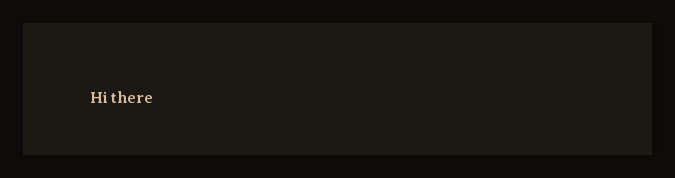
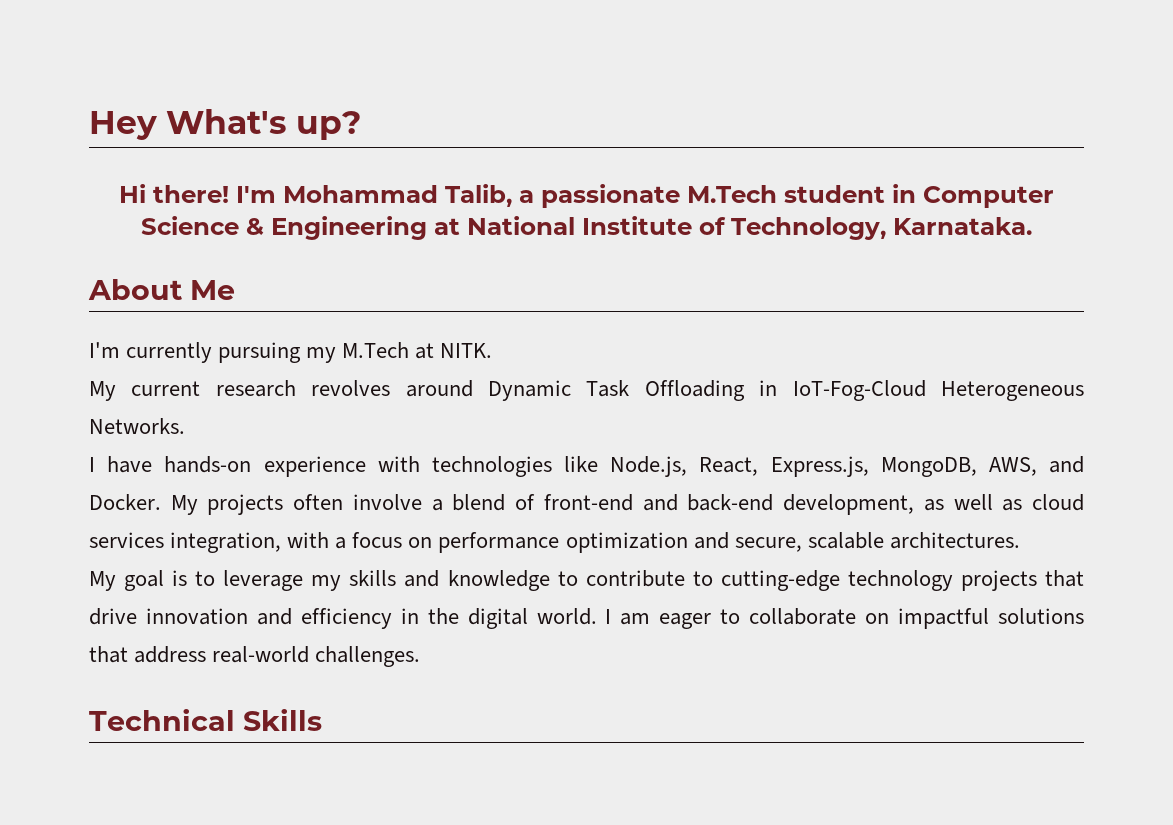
[90,91,154,103] Hi there -> [89,109,361,140] [119,184,1054,208] [141,216,1032,240] [88,279,235,300] [89,342,493,363] [89,380,1084,401] [89,418,185,434] [89,456,1084,477] [89,494,1085,515] [89,532,1020,553] [89,570,1085,591] [89,608,1084,629] [89,646,421,667] [89,709,322,731] Hey What's up? // Hi there! I'm Mohammad Talib, a passionate M.Tech student in Computer Science & Engineering at National Institute of Technology, Karnataka. // About Me // I'm currently pursuing my M.Tech at NITK. // My current research revolves around Dynamic Task Offloading in IoT-Fog-Cloud Heterogeneous Networks. // I have hands-on experience with technologies like Node.js, React, Express.js, MongoDB, AWS, and Docker. My projects often involve a blend of front-end and back-end development, as well as cloud services integration, with a focus on performance optimization and secure, scalable architectures. // My goal is to leverage my skills and knowledge to contribute to cutting-edge technology projects that drive innovation and efficiency in the digital world. I am eager to collaborate on impactful solutions that address real-world challenges. // Technical Skills

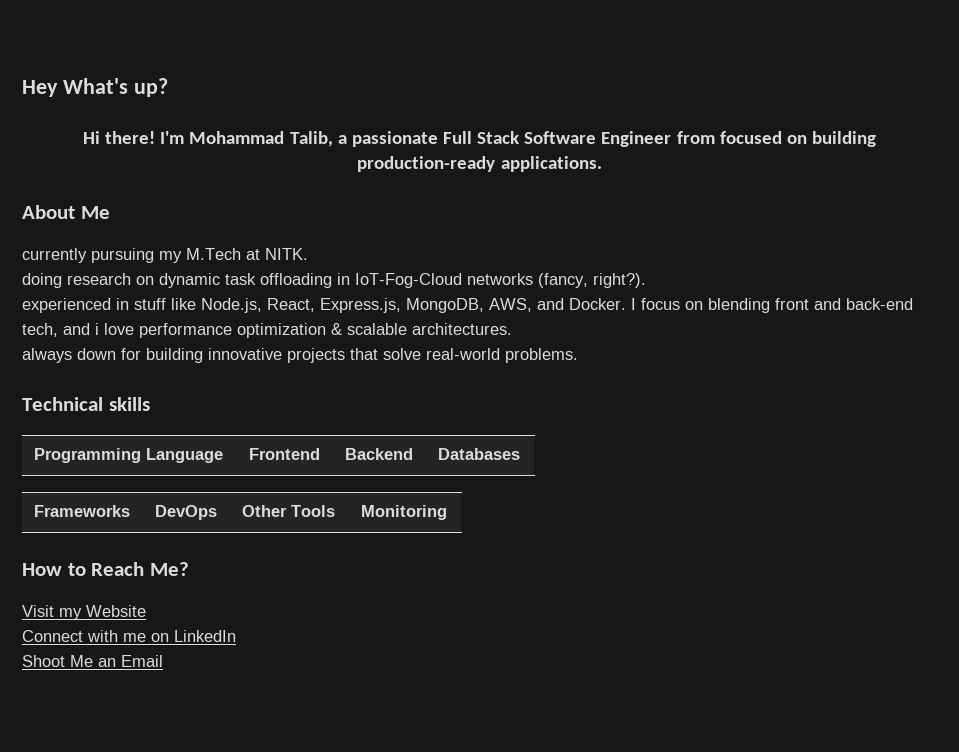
[687,184,1054,208] [141,216,1032,240] M.Tech student in Computer Science & Engineering at National Institute of Technology, Karnataka. -> [443,131,876,147] [357,156,602,172] Full Stack Software Engineer from focused on building production-ready applications.
[89,342,120,358] I'm -> (110, 212) none
[89,380,1084,401] [89,418,185,434] [89,456,552,477] My current research revolves around Dynamic Task Offloading in IoT-Fog-Cloud Heterogeneous Networks. // I have hands-on experience with technologies -> [22,273,646,288] [22,298,166,313] doing research on dynamic task offloading in IoT-Fog-Cloud networks (fancy, right?). // experienced in stuff
[170,494,1085,515] [89,532,1020,553] [89,570,1085,591] [89,608,1084,629] [89,646,421,667] [89,709,322,731] My projects often involve a blend of front-end and back-end development, as well as cloud services integration, with a focus on performance optimization and secure, scalable architectures. // My goal is to leverage my skills and knowledge to contribute to cutting-edge technology projects that drive innovation and efficiency in the digital world. I am eager to collaborate on impactful solutions that address real-world challenges. // Technical Skills -> [631,298,913,313] [22,323,512,338] [22,348,578,363] [22,397,150,411] [34,448,224,463] [249,448,321,460] [345,448,414,460] [438,448,521,460] [34,505,131,517] [155,505,218,520] [242,505,336,517] [361,505,448,520] [22,562,189,576] [22,605,146,620] [22,630,236,642] [22,655,163,667] I focus on blending front and back-end tech, and i love performance optimization & scalable architectures. // always down for building innovative projects that solve real-world problems. // Technical skills // Programming Language | Frontend | Backend | Databases // Frameworks | DevOps | Other Tools | Monitoring // How to Reach Me? // Visit my Website // Connect with me on LinkedIn // Shoot Me an Email

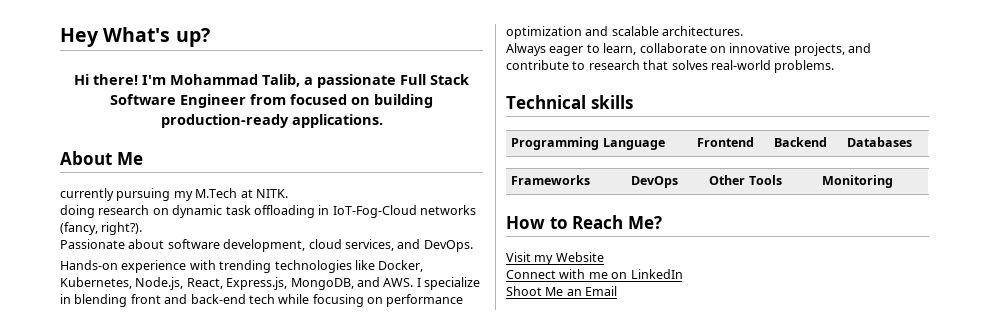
[22,298,913,313] [22,323,134,337] experienced in stuff like Node.js, React, Express.js, MongoDB, AWS, and Docker. I focus on blending front and back-end tech, and i love -> [60,239,473,252] [60,260,424,273] [60,277,480,290] [60,294,383,307] Passionate about software development, cloud services, and DevOps. // Hands-on experience with trending technologies like Docker, Kubernetes, Node.js, React, Express.js, MongoDB, and AWS. I specialize in blending front and back-end tech while focusing on
[331,323,342,335] & -> [585,26,609,36] and
[22,348,421,363] always down for building innovative projects that solve -> [506,43,871,56] [506,60,708,70] Always eager to learn, collaborate on innovative projects, and contribute to research that solves

